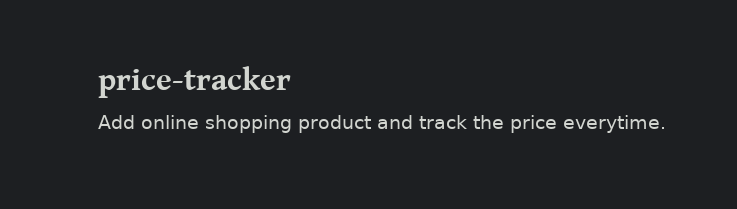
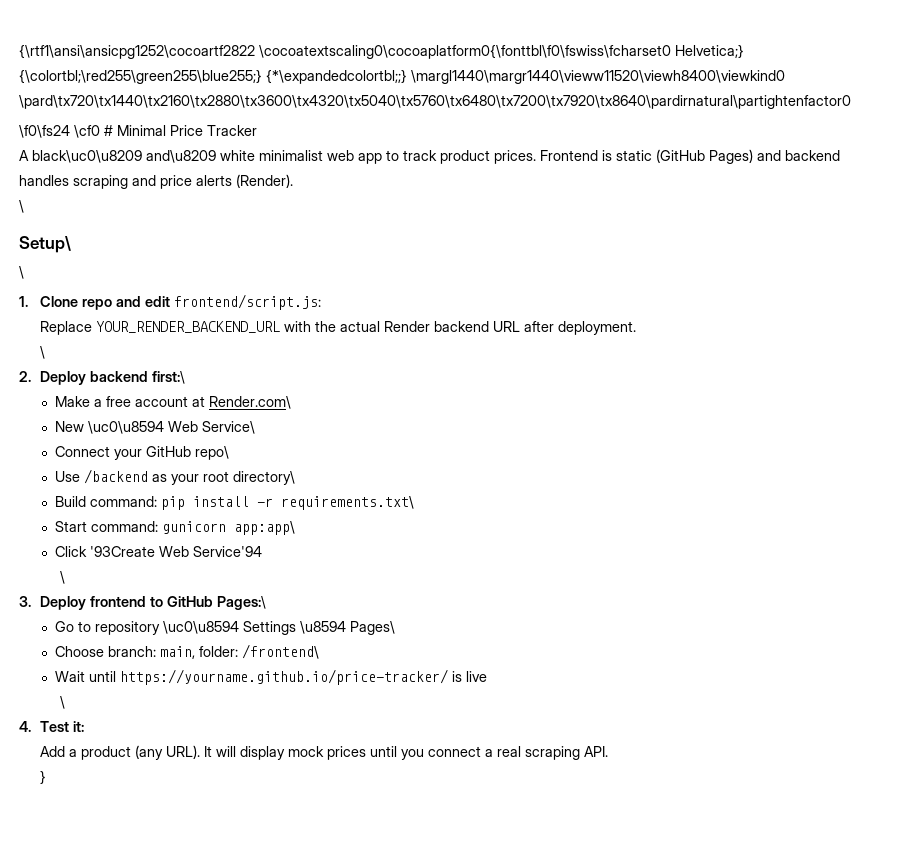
[98,66,291,98] [98,115,666,133] price-tracker // Add online shopping product and track the price everytime. -> [19,44,744,59] [19,69,785,84] [19,95,851,109] [19,125,257,138] [19,149,840,164] [19,174,293,189] [19,200,24,213] [19,236,71,253] [19,266,24,279] [19,294,321,310] [39,321,636,335] [39,346,45,359] [19,371,185,385] [55,396,292,409] [55,421,256,434] [55,446,230,460] [55,469,296,485] [55,496,415,510] [55,521,296,535] [55,546,263,557] [60,571,66,584] [19,596,266,610] [55,621,396,635] [55,644,320,659] [55,669,488,685] [60,696,66,709] [19,721,84,732] [39,745,608,760] [39,770,46,785] {\rtf1\ansi\ansicpg1252\cocoartf2822 \cocoatextscaling0\cocoaplatform0{\fonttbl\f0\fswiss\fcharset0 Helvetica;} {\colortbl;\red255\green255\blue255;} {*\expandedcolortbl;;} \margl1440\margr1440\vieww11520\viewh8400\viewkind0 \pard\tx720\tx1440\tx2160\tx2880\tx3600\tx4320\tx5040\tx5760\tx6480\tx7200\tx7920\tx8640\pardirnatural\partightenfactor0 // \f0\fs24 \cf0 # Minimal Price Tracker // A black\uc0\u8209 and\u8209 white minimalist web app to track product prices. Frontend is static (GitHub Pages) and backend handles scraping and price alerts (Render). // \ // Setup\ // \ // 1. Clone repo and edit frontend/script.js: // Replace YOUR_RENDER_BACKEND_URL with the actual Render backend URL after deployment. // \ // 2. Deploy backend first:\ // Make a free account at Render.com\ // New \uc0\u8594 Web Service\ // Connect your GitHub repo\ // Use /backend as your root directory\ // Build command: pip install -r requirements.txt\ // Start command: gunicorn app:app\ // Click '93Create Web Service'94 // \ // 3. Deploy frontend to GitHub Pages:\ // Go to repository \uc0\u8594 Settings \u8594 Pages\ // Choose branch: main, folder: /frontend\ // Wait until https://yourname.github.io/price-tracker/ is live // \ // 4. Test it: // Add a product (any URL). It will display mock prices until you connect a real scraping API. // }

